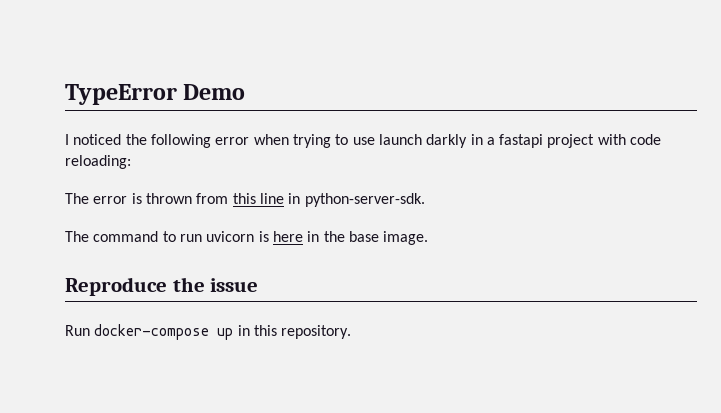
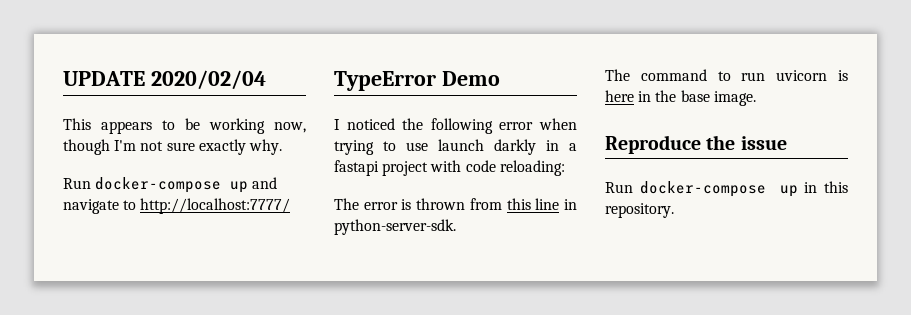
(65, 94) none -> [63,70,266,90] [63,118,306,134] [63,139,282,155] [63,177,278,193] [63,198,291,214] UPDATE 2020/02/04 // This appears to be working now, though I'm not sure exactly why. // Run docker-compose up and navigate to http://localhost:7777/ //

